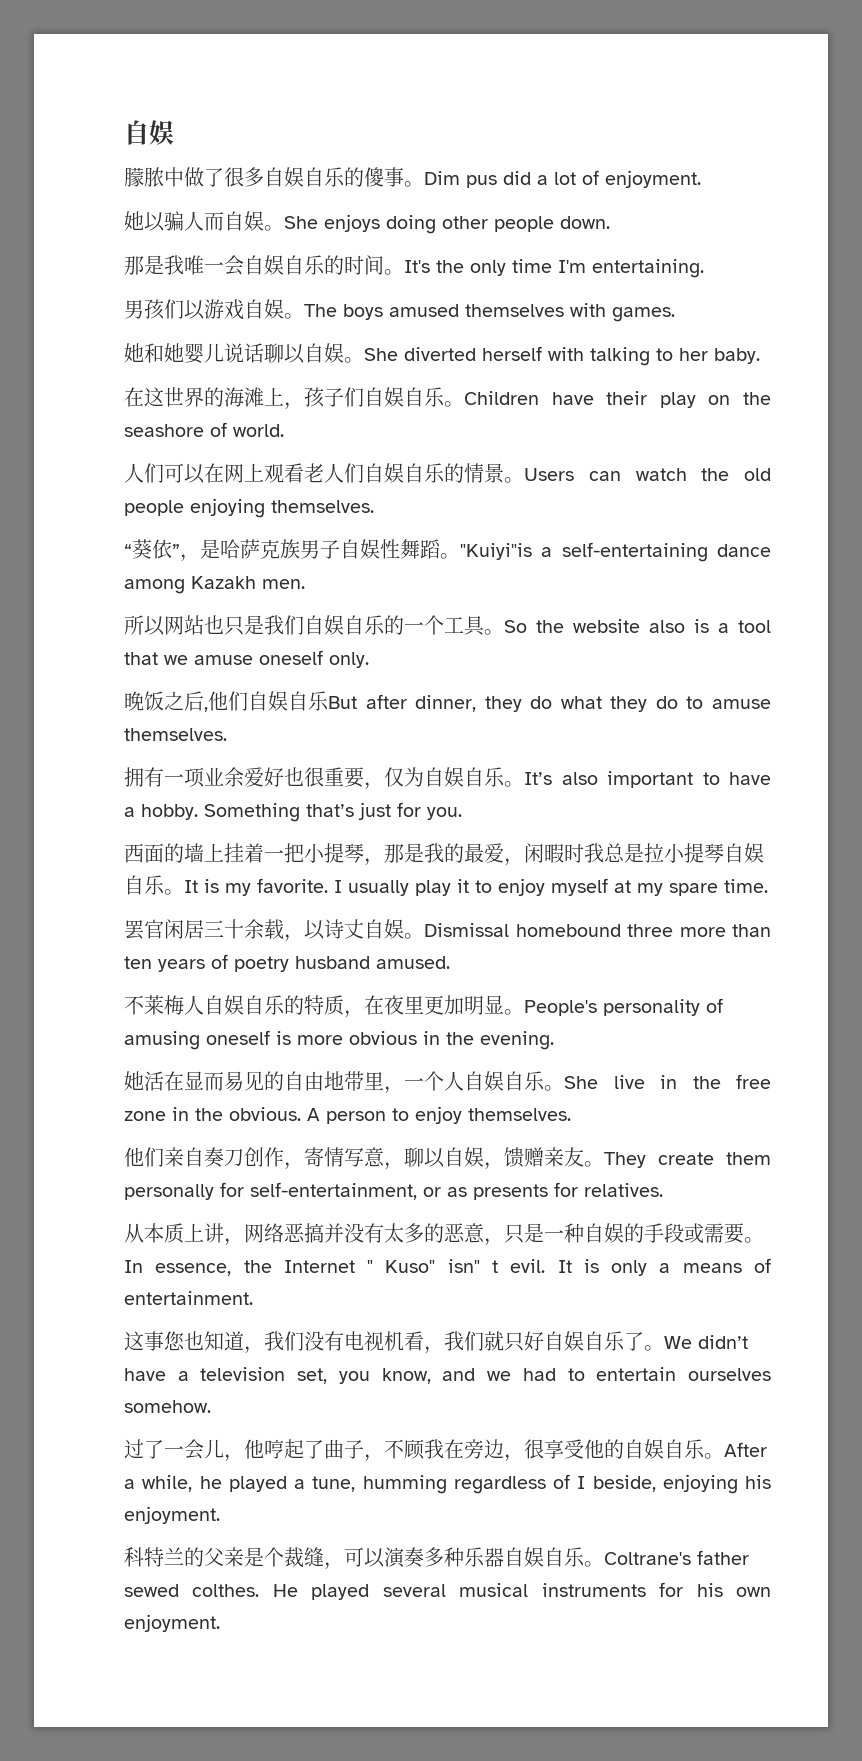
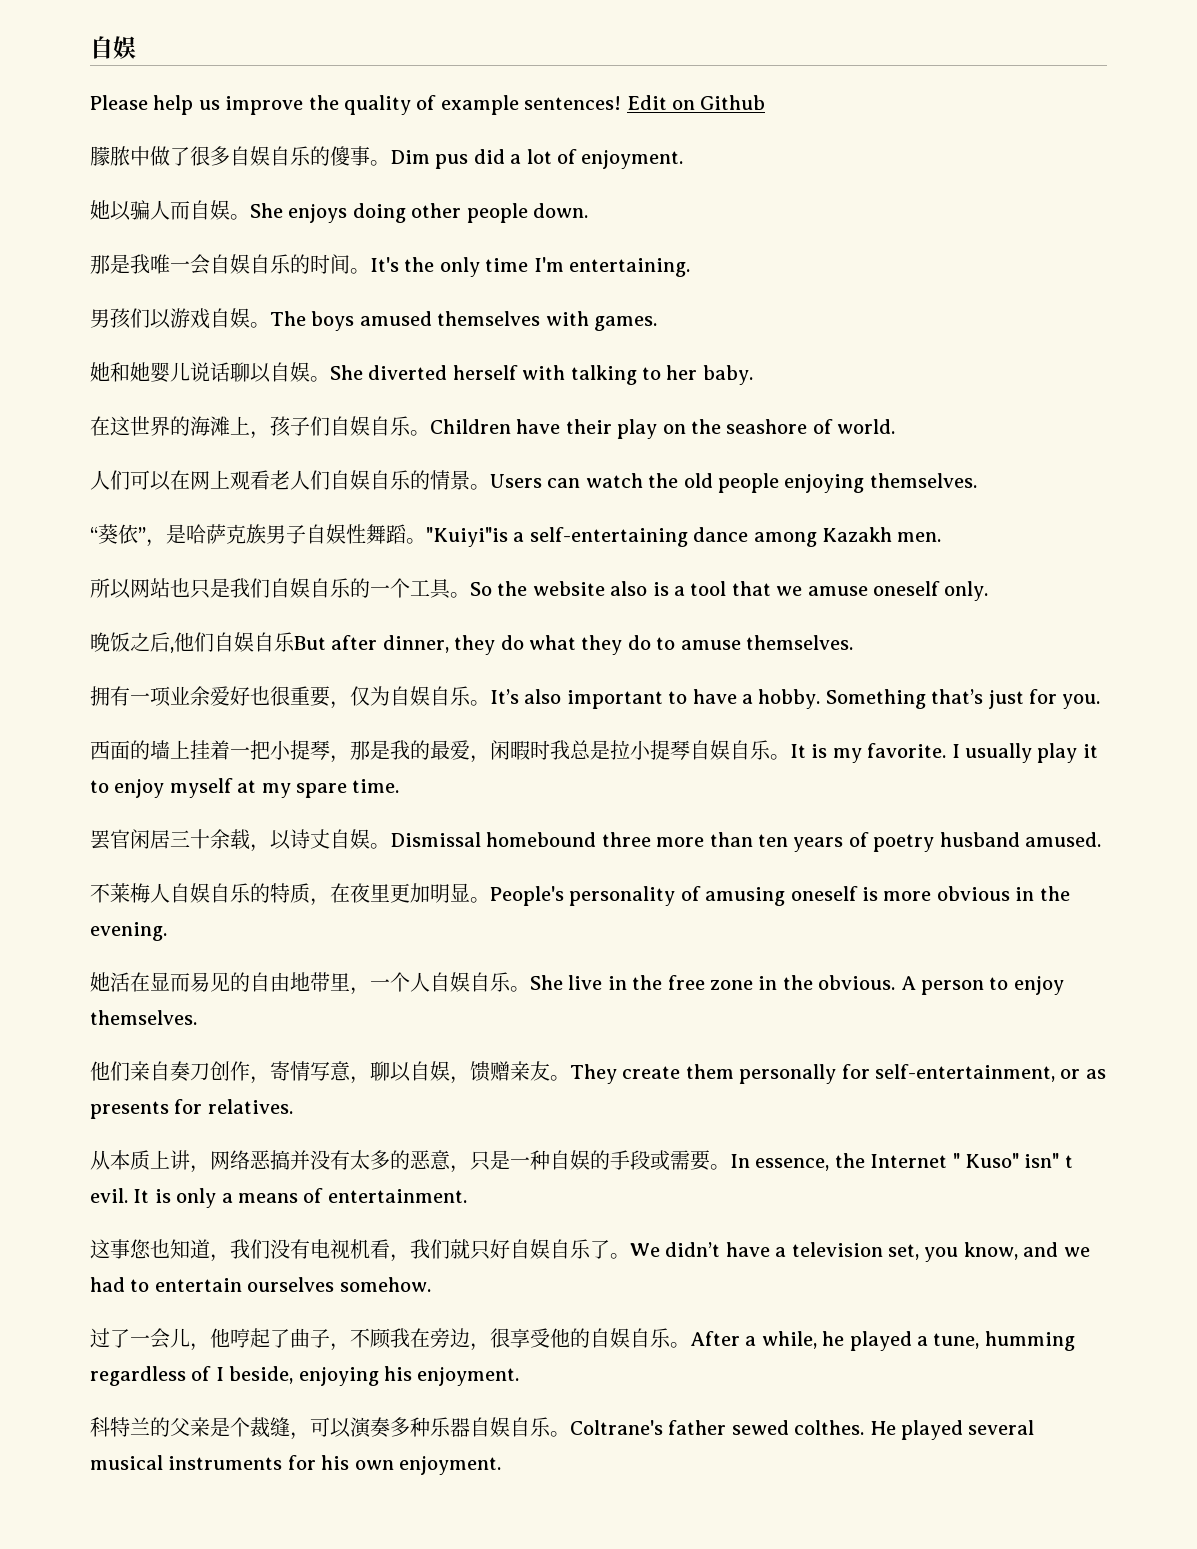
[124,120,174,145] 自娱 -> [90,36,136,59] [90,95,766,115] 自娱 // Please help us improve the quality of example sentences! Edit on Github

